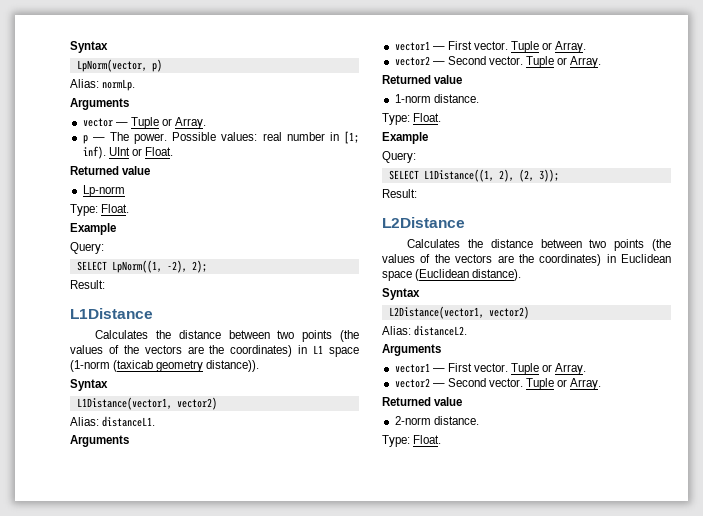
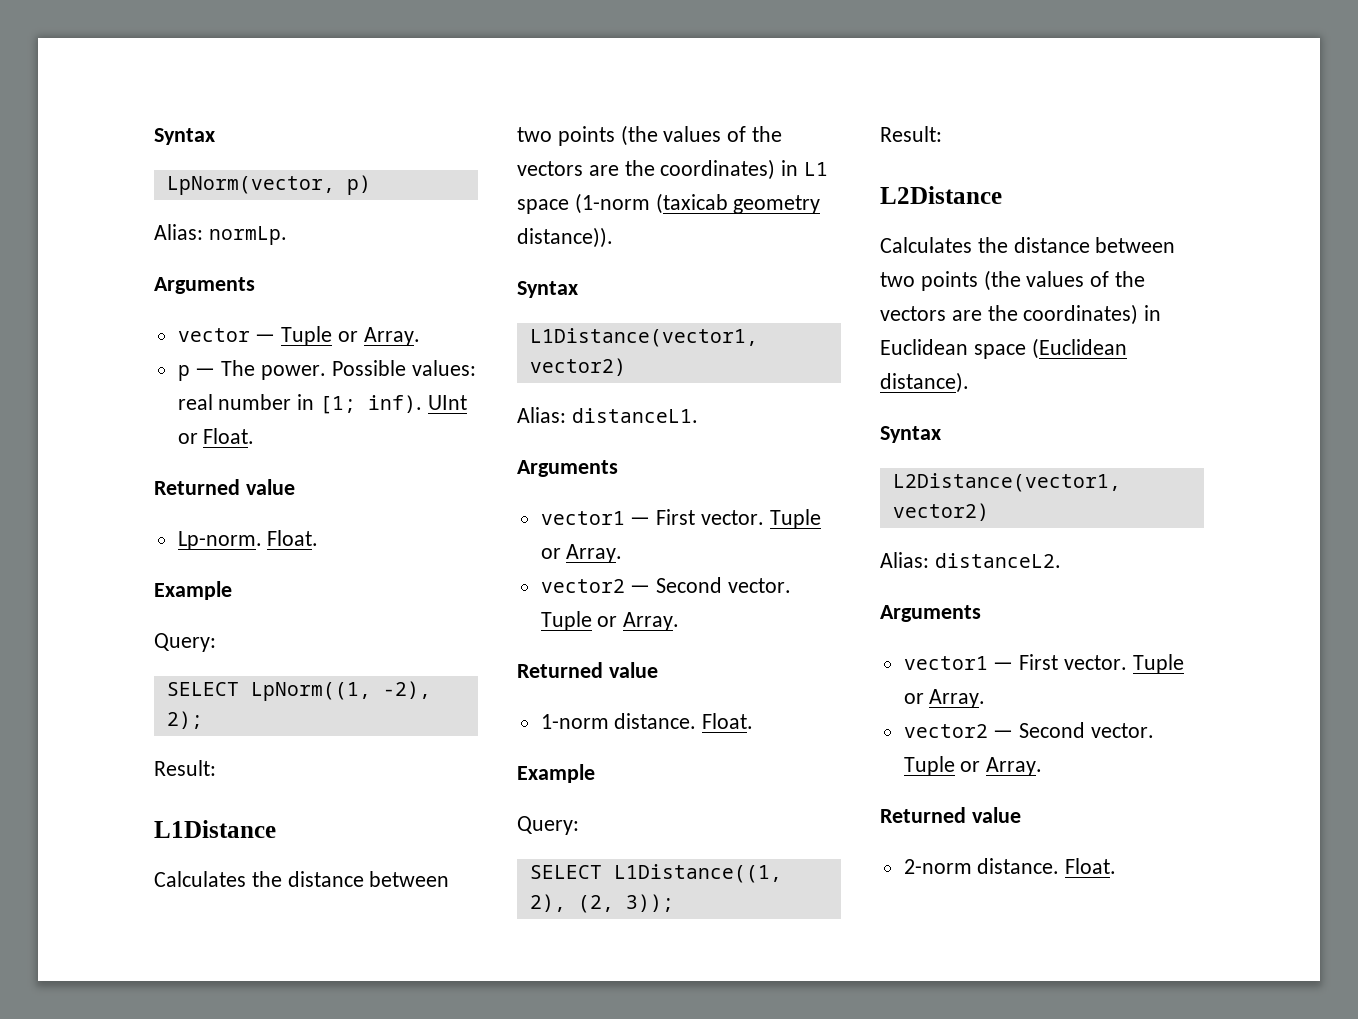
[82,185,125,197] [70,204,98,216] Lp-norm // Type: -> [177,531,262,550] Lp-norm.
[382,113,410,125] // Type: -> (697, 721) none
[382,435,410,447] // Type: -> (1060, 866) none

